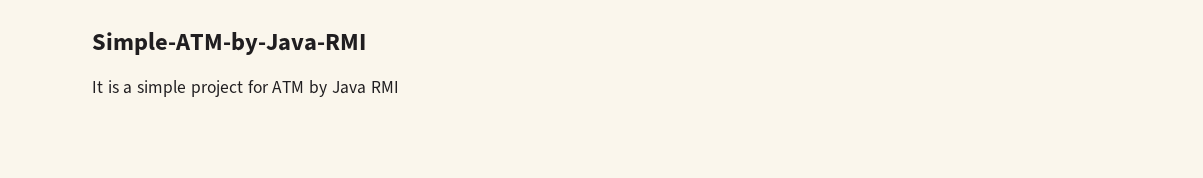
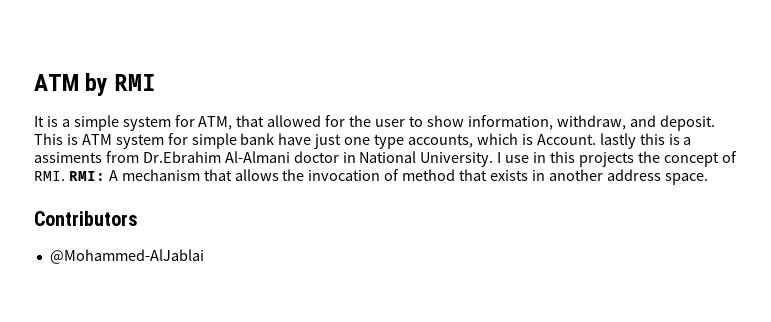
[92,32,366,55] Simple-ATM-by-Java-RMI -> [34,73,156,96] ATM by RMI
[190,80,399,97] project for ATM by Java RMI -> [122,115,715,131] [34,133,692,149] [34,151,737,167] [34,169,708,185] [34,211,138,226] [49,249,204,264] system for ATM, that allowed for the user to show information, withdraw, and deposit. This is ATM system for simple bank have just one type accounts, which is Account. lastly this is a assiments from Dr.Ebrahim Al-Almani doctor in National University. I use in this projects the concept of RMI. RMI: A mechanism that allows the invocation of method that exists in another address space. // Contributors // @Mohammed-AlJablai

